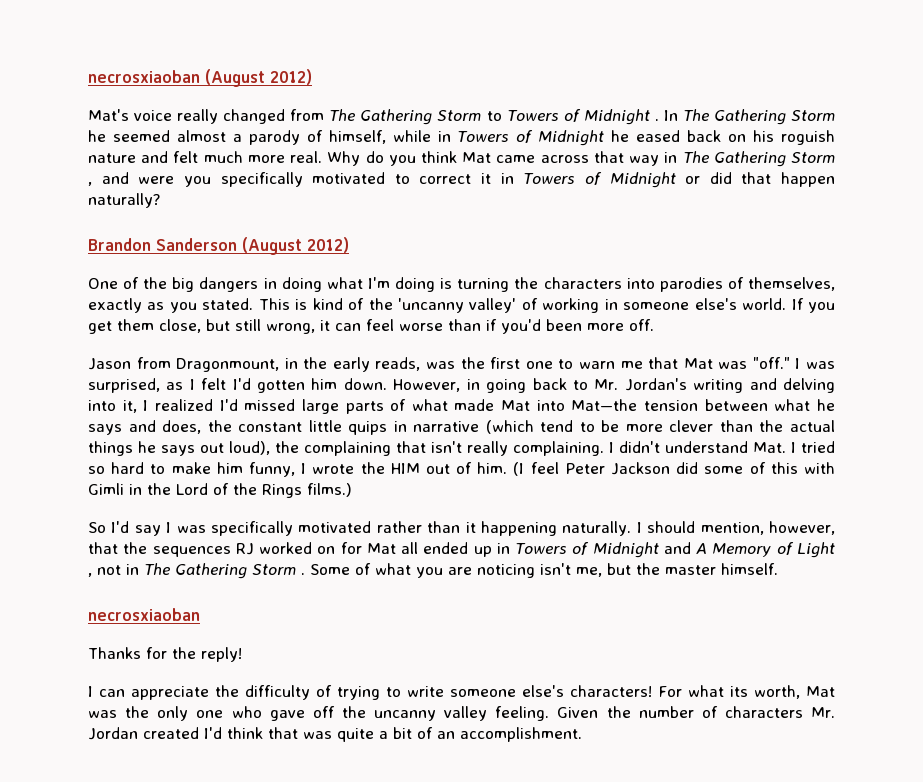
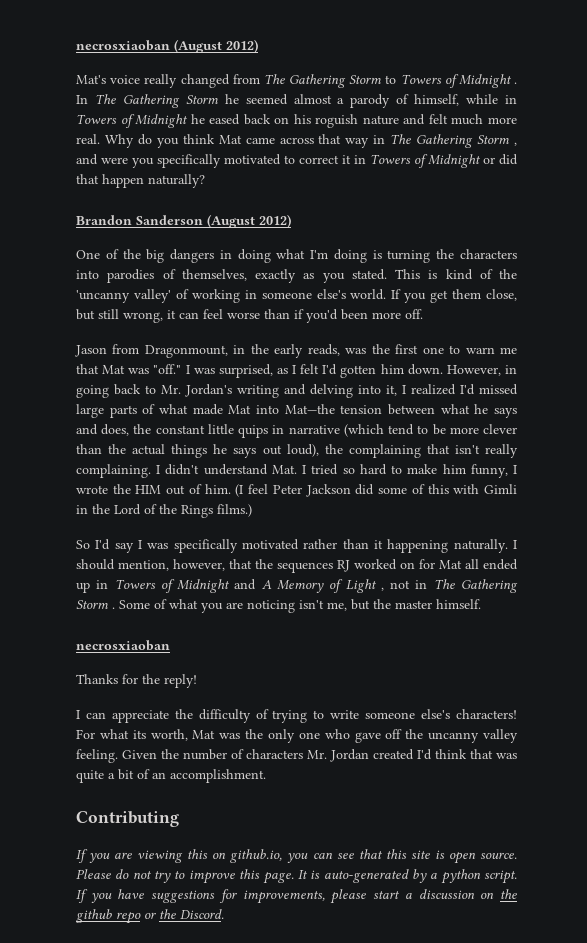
(582, 734) none -> [76,811,179,827] [76,849,517,864] [76,869,517,884] [76,889,518,904] [76,909,224,924] // Contributing // If you are viewing this on github.io, you can see that this site is open source. Please do not try to improve this page. It is auto-generated by a python script. If you have suggestions for improvements, please start a discussion on the github repo or the Discord.

